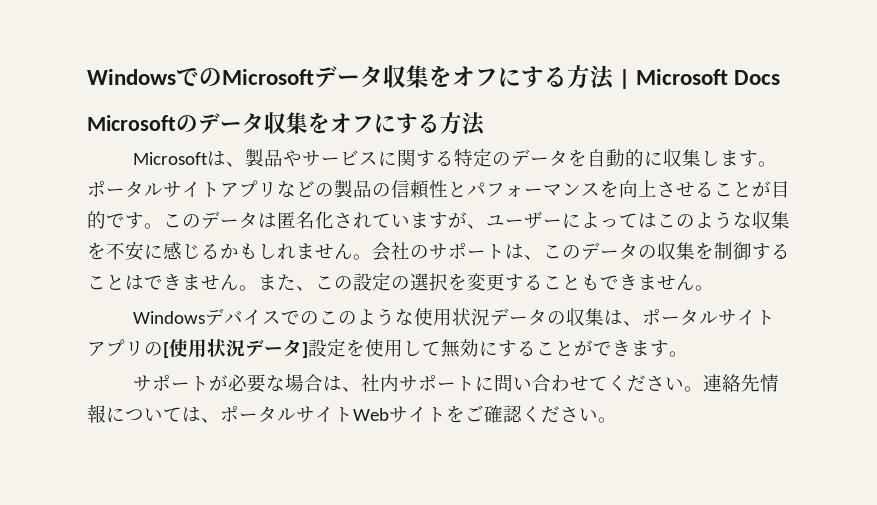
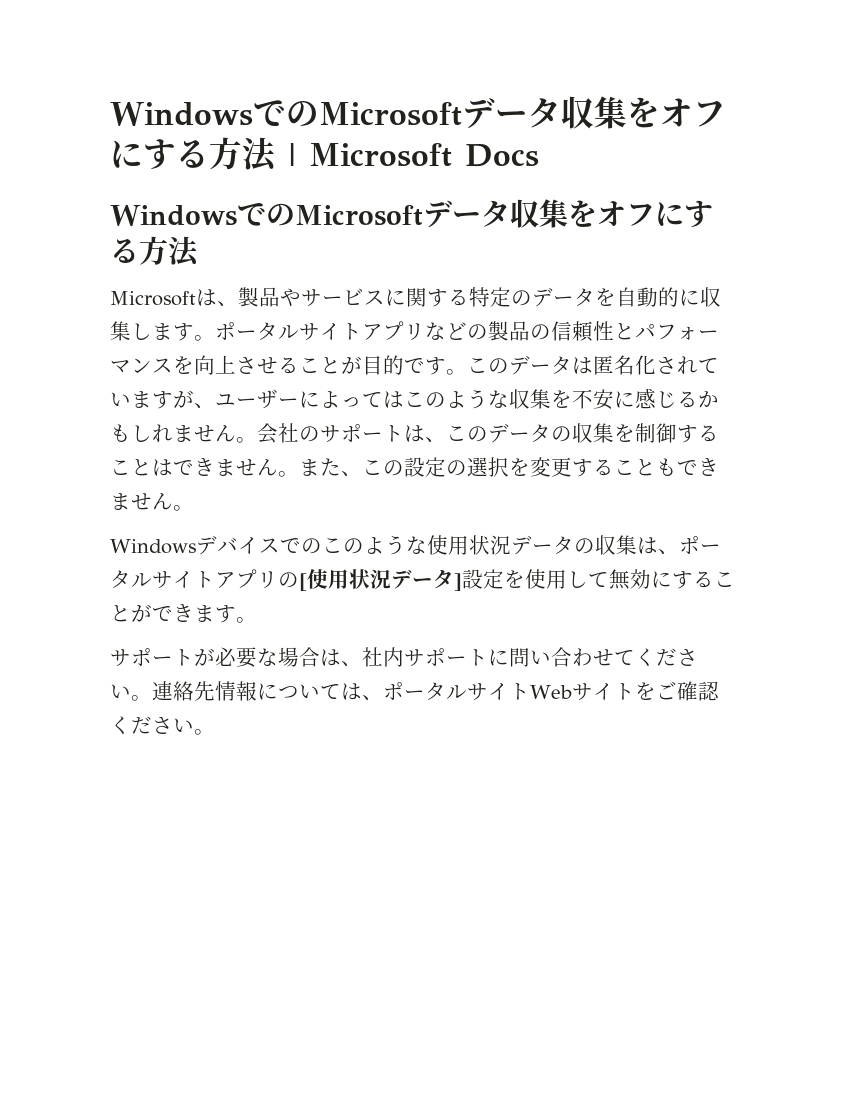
[87,115,198,132] Microsoftの -> [110,203,423,226] WindowsでのMicrosoft

